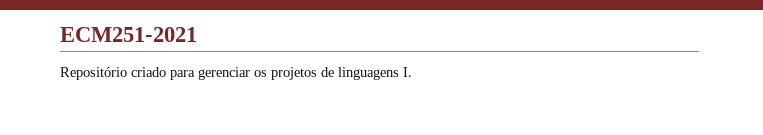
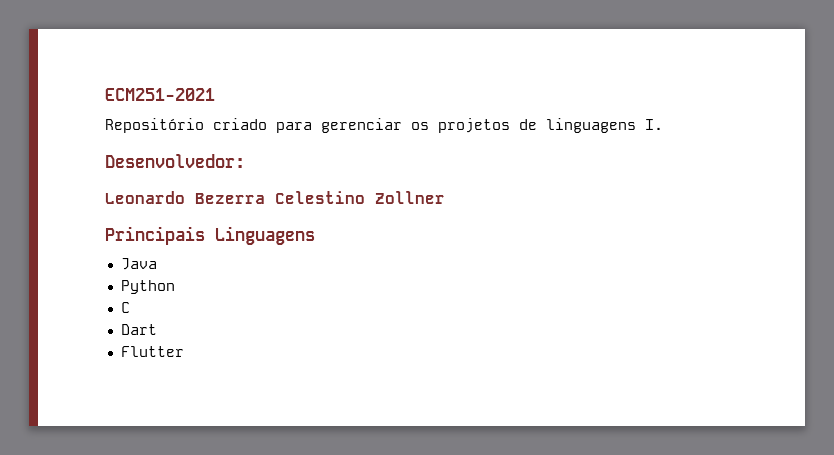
(412, 72) none -> [105,154,245,168] [105,191,445,204] [105,226,315,245] [120,258,157,270] [120,280,175,294] [120,302,130,313] [120,324,157,335] [120,346,184,357] // Desenvolvedor: // Leonardo Bezerra Celestino Zollner // Principais Linguagens // Java // Python // C // Dart // Flutter

